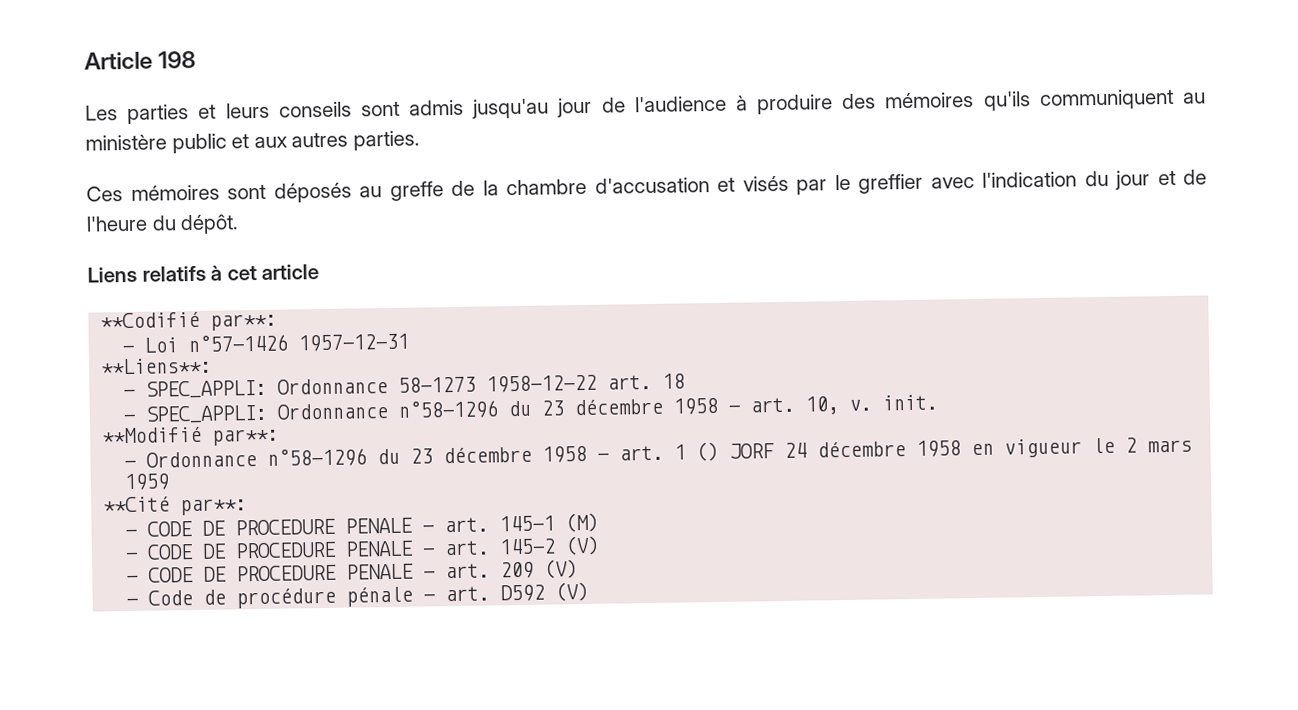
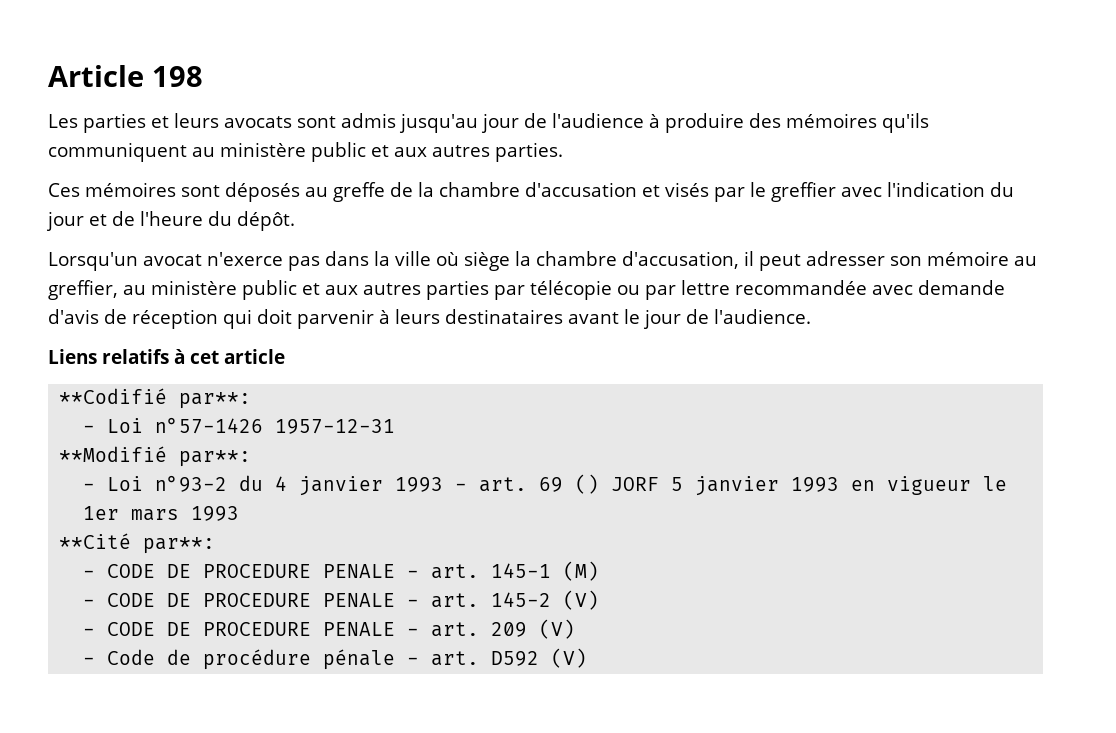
[278,101,352,118] conseils -> [224,116,292,128] avocats
(240, 224) none -> [48,251,1037,271] [48,280,1005,300] [48,309,811,329] // Lorsqu'un avocat n'exerce pas dans la ville où siège la chambre d'accusation, il peut adresser son mémoire au greffier, au ministère public et aux autres parties par télécopie ou par lettre recommandée avec demande d'avis de réception qui doit parvenir à leurs destinataires avant le jour de l'audience.
[101,357,213,375] [123,373,686,399] [123,394,939,424] [102,426,280,446] [124,444,687,469] **Liens**: // - SPEC_APPLI: Ordonnance 58-1273 1958-12-22 art. 18 // - SPEC_APPLI: Ordonnance n°58-1296 du 23 décembre 1958 - art. 10, v. init. // **Modifié par**: // - Ordonnance n°58-1296 du 23 décembre 1958 - art. 1 -> [59,446,252,467] [83,475,564,496] **Modifié par**: // - Loi n°93-2 du 4 janvier 1993 - art. 69
[784,437,1193,458] [124,473,171,491] 24 décembre 1958 en vigueur le 2 mars 1959 -> [671,476,1008,496] [83,506,240,521] 5 janvier 1993 en vigueur le 1er mars 1993

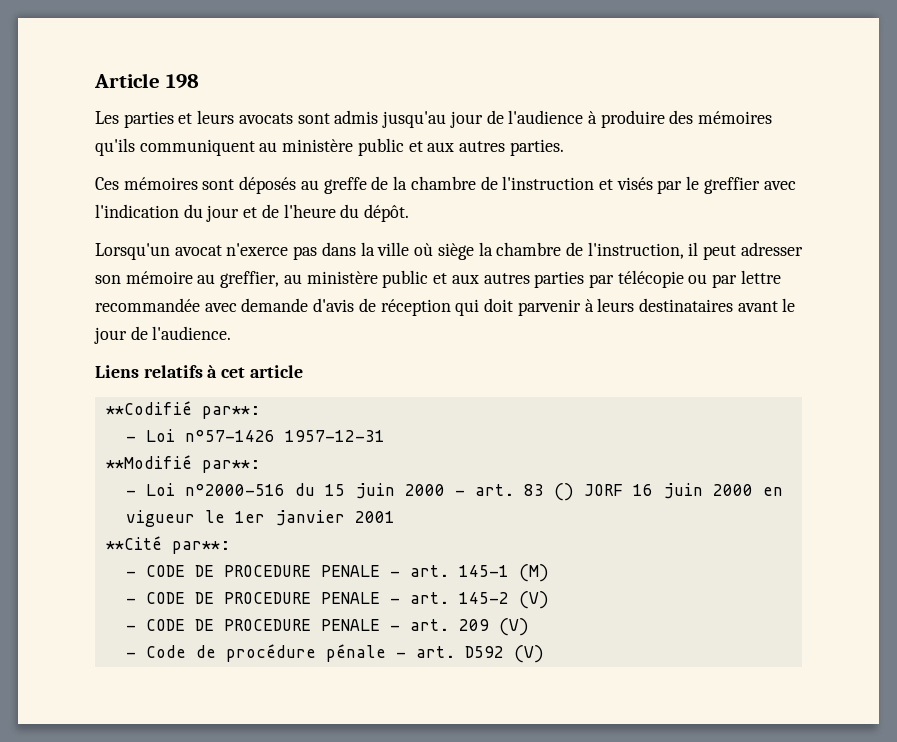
[525,182,637,197] d'accusation -> [480,176,595,190] de l'instruction
[621,251,739,269] d'accusation, -> [565,242,684,259] de l'instruction,
[155,475,564,496] n°93-2 du 4 janvier 1993 - art. 69 -> [184,483,544,499] n°2000-516 du 15 juin 2000 - art. 83
[671,476,840,496] 5 janvier 1993 -> [632,483,753,499] 16 juin 2000
[131,506,240,521] mars 1993 -> [274,510,395,526] janvier 2001

